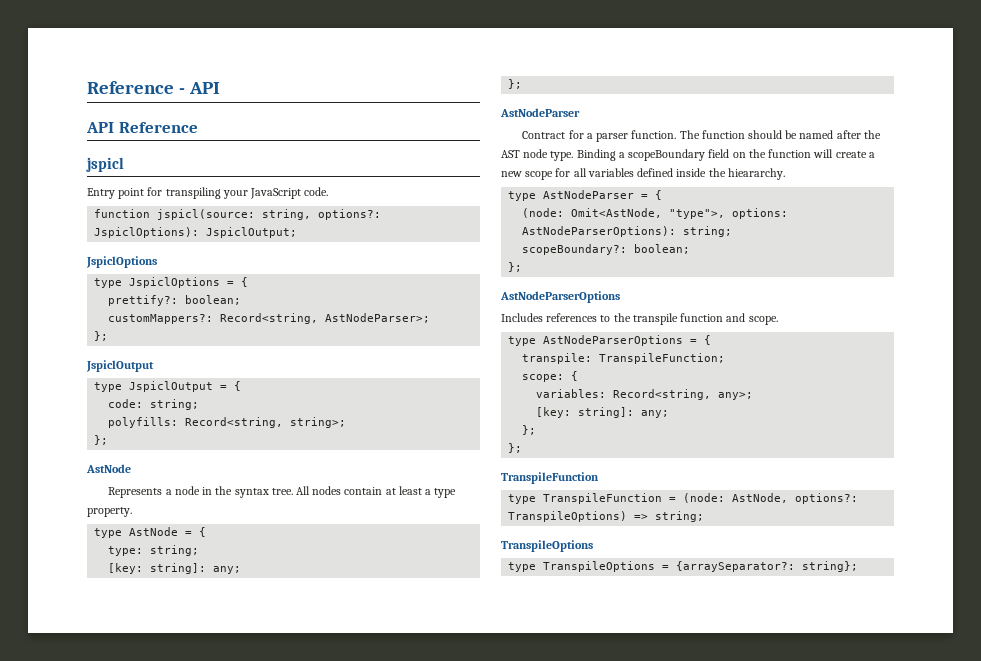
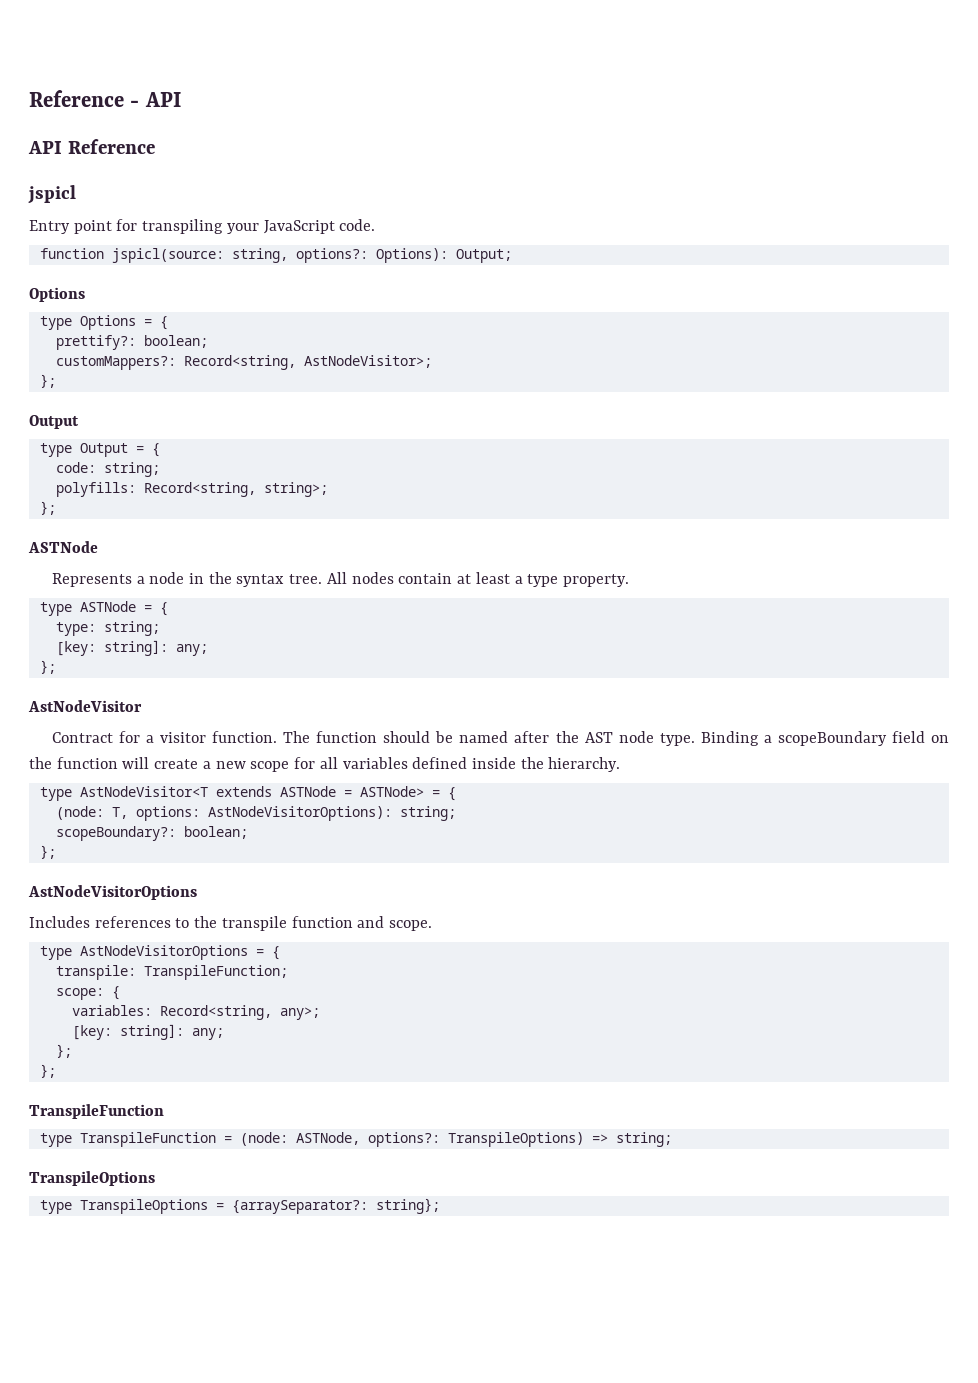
[94,227,298,238] [86,256,157,268] [94,277,221,288] JspiclOptions): JspiclOutput; // JspiclOptions // type JspiclOptions -> [375,248,512,263] [29,287,85,302] [39,315,136,330] Options): Output; // Options // type Options
[325,313,431,323] [94,331,109,341] [86,360,154,372] [94,381,214,392] AstNodeParser>; // }; // JspiclOutput // type JspiclOutput -> [303,355,432,368] [39,374,56,388] [29,415,79,429] [39,443,128,457] AstNodeVisitor>; // }; // Output // type Output
[86,464,131,473] AstNode -> [28,541,98,553] ASTNode
[129,527,179,536] AstNode -> [79,601,136,612] ASTNode
[500,108,580,117] AstNodeParser -> [28,700,142,712] AstNodeVisitor
[596,133,629,142] parser -> [160,732,207,743] visitor
[727,168,785,180] [508,190,635,201] hieararchy. // type AstNodeParser -> [548,757,621,772] [39,786,424,801] hierarchy. // type AstNodeVisitor<T extends ASTNode = ASTNode>
[571,208,789,219] [522,226,677,237] Omit<AstNode, "type">, options: AstNodeParserOptions): -> [111,806,392,821] T, options: AstNodeVisitorOptions):
[500,291,620,303] AstNodeParserOptions -> [28,885,197,900] AstNodeVisitorOptions
[543,335,684,346] AstNodeParserOptions -> [79,945,248,960] AstNodeVisitorOptions
[732,493,789,503] AstNode, -> [295,1132,360,1145] ASTNode,

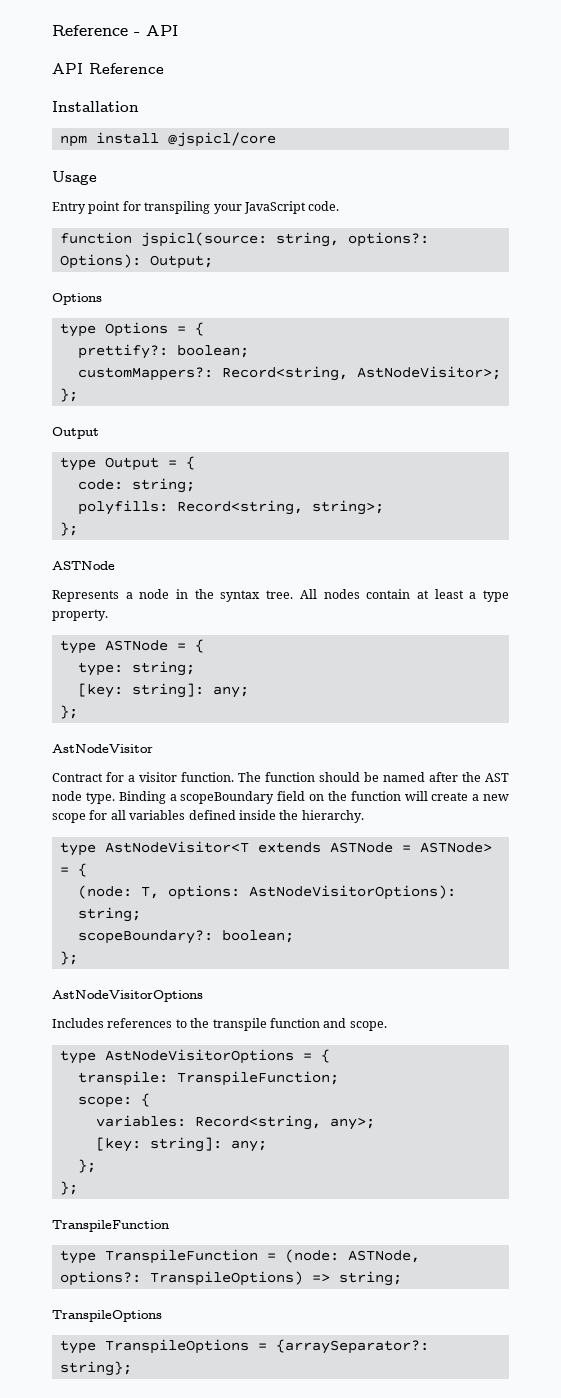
[28,185,76,204] jspicl -> [52,101,139,112] [59,132,276,147] [52,171,97,185] Installation // npm install @jspicl/core // Usage

